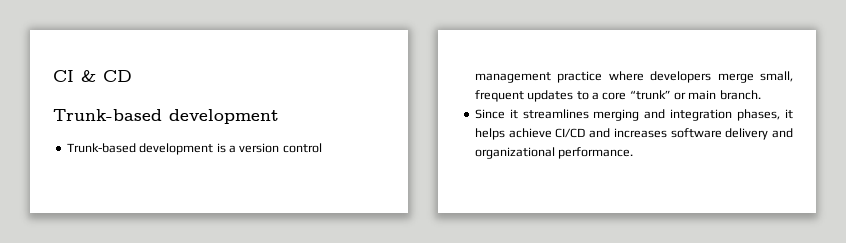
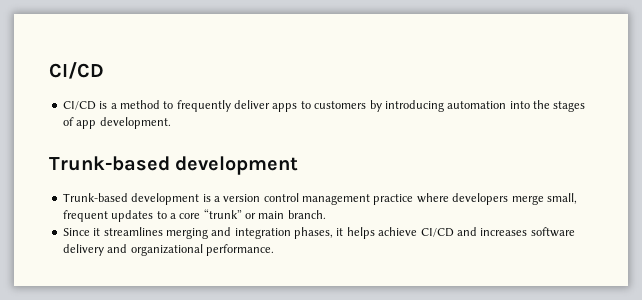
[53,70,132,82] CI & CD -> [49,62,104,79] [62,100,586,112] [62,117,171,129] CI/CD // CI/CD is a method to frequently deliver apps to customers by introducing automation into the stages of app development.

